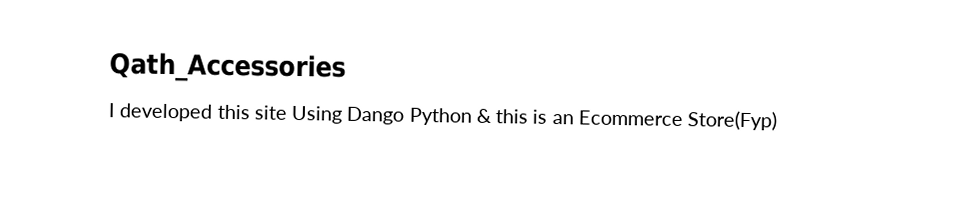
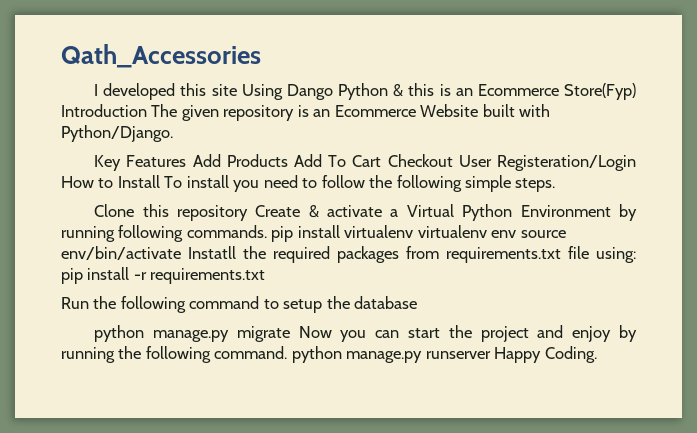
(778, 120) none -> [61,104,551,121] [61,125,173,142] [94,154,636,171] [61,175,556,192] [94,204,637,221] [61,225,566,242] [61,246,636,263] [61,267,266,284] [61,296,418,313] [94,325,637,342] [61,346,597,363] Introduction The given repository is an Ecommerce Website built with Python/Django. // Key Features Add Products Add To Cart Checkout User Registeration/Login How to Install To install you need to follow the following simple steps. // Clone this repository Create & activate a Virtual Python Environment by running following commands. pip install virtualenv virtualenv env source env/bin/activate Instatll the required packages from requirements.txt file using: pip install -r requirements.txt // Run the following command to setup the database // python manage.py migrate Now you can start the project and enjoy by running the following command. python manage.py runserver Happy Coding.

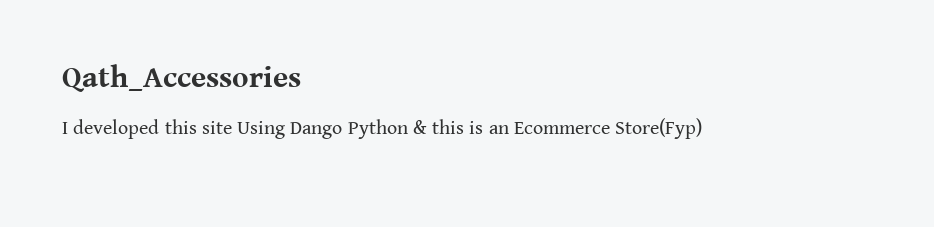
[61,104,551,121] [61,125,173,142] [94,154,636,171] [61,175,556,192] [94,204,637,221] [61,225,566,242] [61,246,636,263] [61,267,266,284] [61,296,418,313] [94,325,637,342] [61,346,597,363] Introduction The given repository is an Ecommerce Website built with Python/Django. // Key Features Add Products Add To Cart Checkout User Registeration/Login How to Install To install you need to follow the following simple steps. // Clone this repository Create & activate a Virtual Python Environment by running following commands. pip install virtualenv virtualenv env source env/bin/activate Instatll the required packages from requirements.txt file using: pip install -r requirements.txt // Run the following command to setup the database // python manage.py migrate Now you can start the project and enjoy by running the following command. python manage.py runserver Happy Coding. -> (703, 128) none

